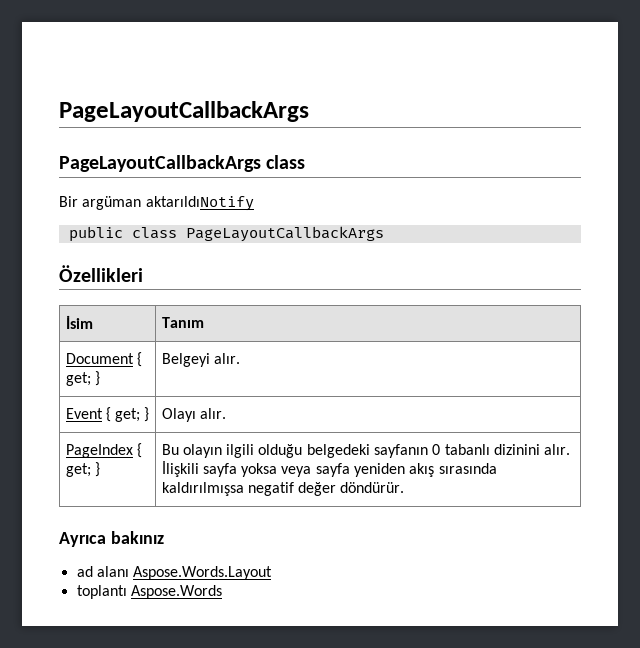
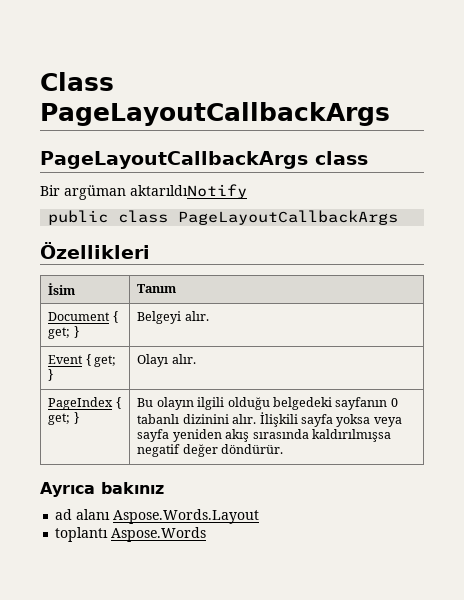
(59, 111) none -> [40,72,114,91] Class

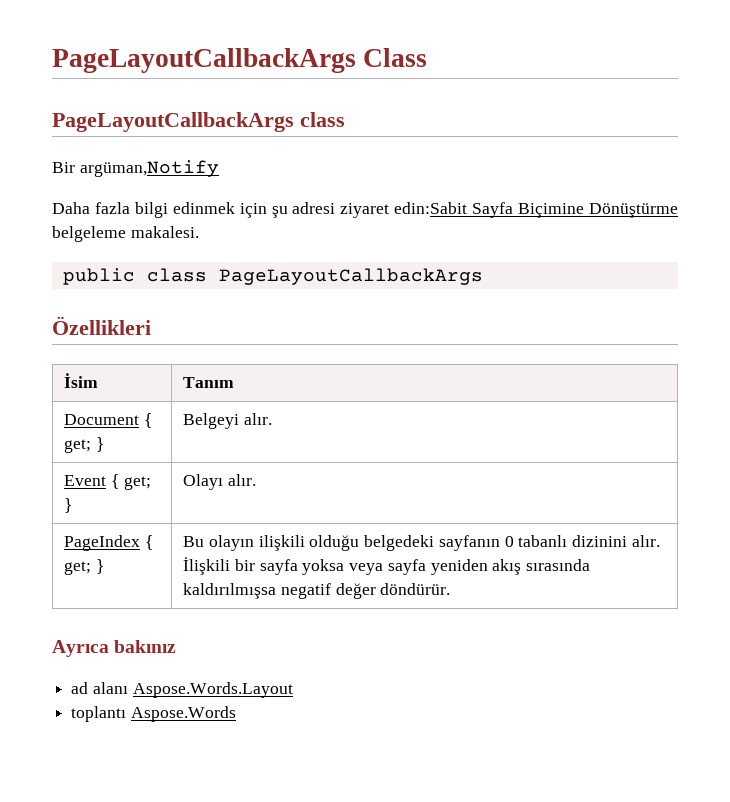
(40, 81) none -> [52,48,356,73] PageLayoutCallbackArgs
[40,102,390,126] PageLayoutCallbackArgs -> (428, 57) none
[64,184,247,200] argüman aktarıldıNotify -> [79,160,219,177] [52,202,679,218] [52,226,199,242] argüman,Notify // Daha fazla bilgi edinmek için şu adresi ziyaret edin:Sabit Sayfa Biçimine Dönüştürme belgeleme makalesi.
[197,397,225,410] ilgili -> [258,535,305,551] ilişkili
(298, 419) none -> [234,559,255,571] bir

